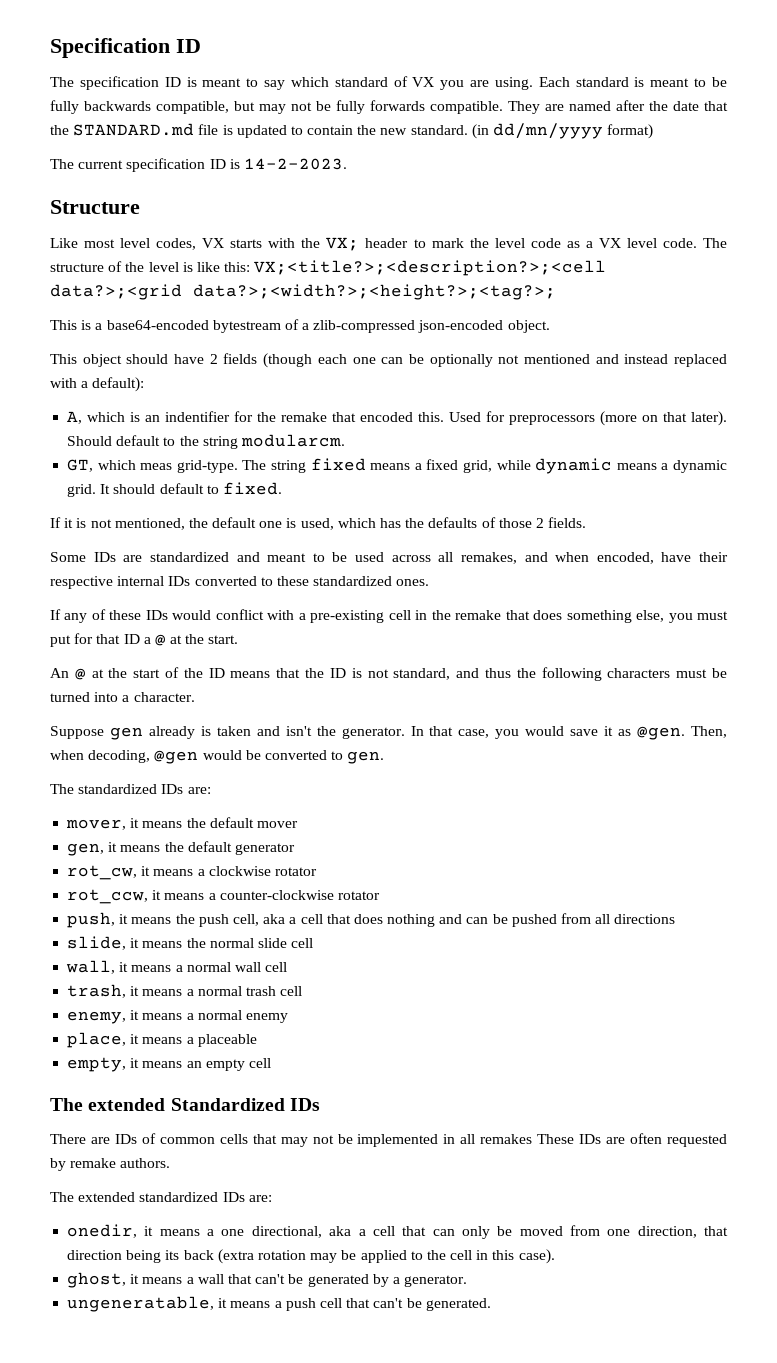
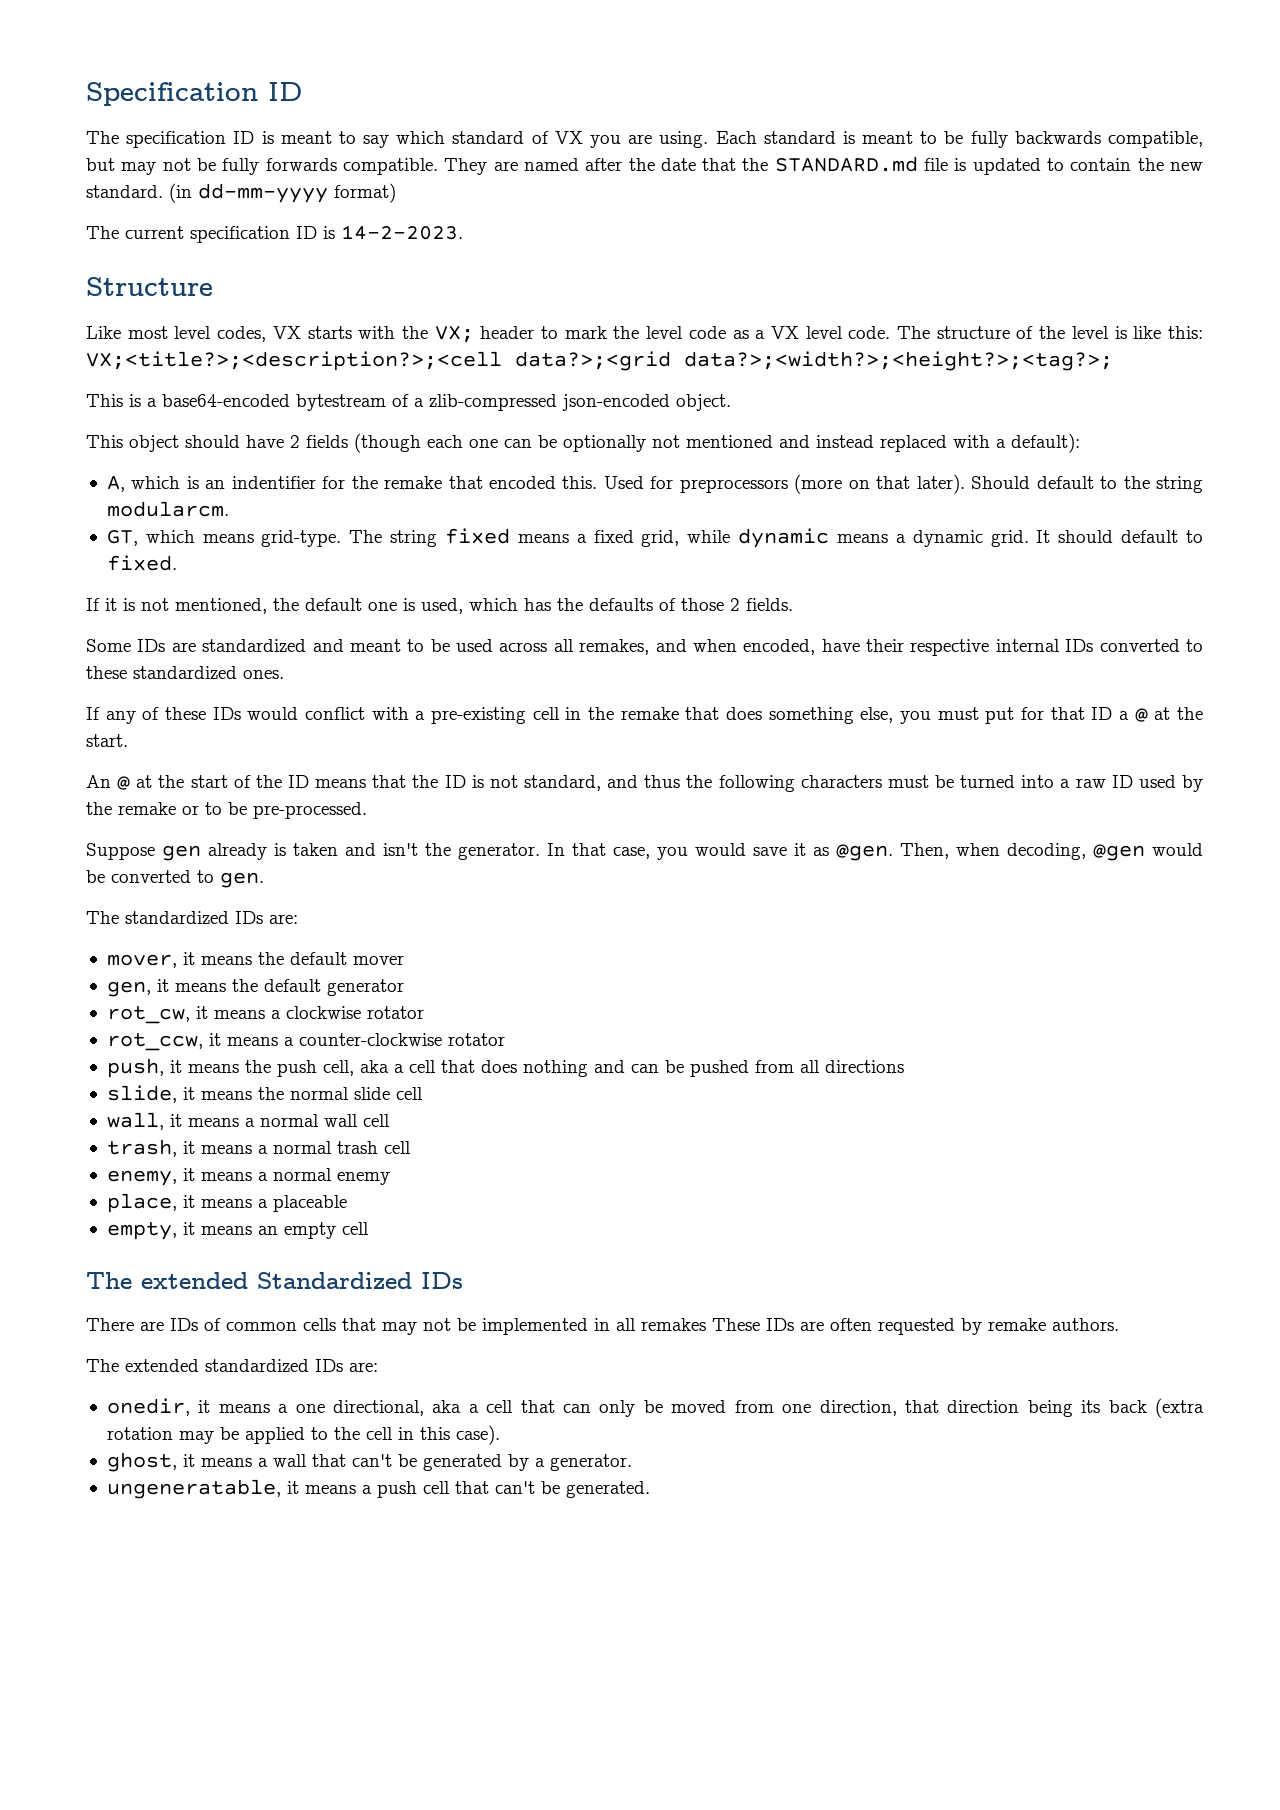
[493,123,604,139] dd/mn/yyyy -> [198,183,328,203] dd-mm-yyyy
[140,463,173,470] meas -> [202,534,254,543] means
[133,692,195,702] character. -> [1075,775,1203,792] [86,802,367,819] raw ID used by the remake or to be pre-processed.

